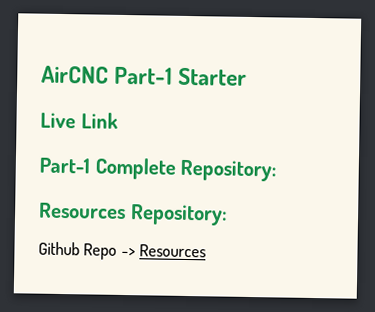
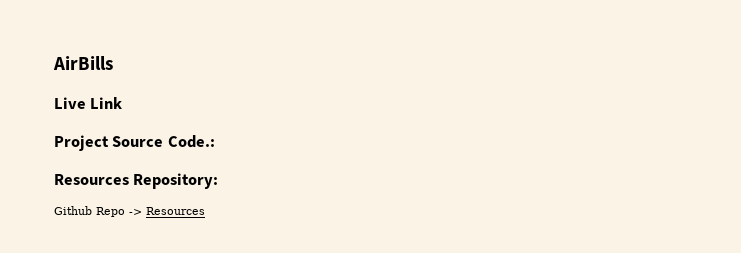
[41,65,248,86] AirCNC Part-1 Starter -> [53,56,113,70] AirBills
[39,157,278,182] Part-1 Complete Repository: -> [54,135,215,151] Project Source Code.:

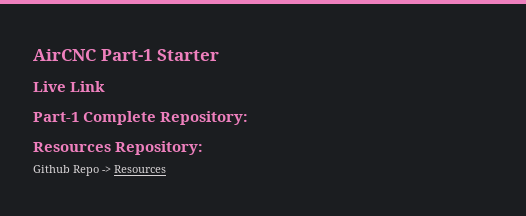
[53,56,113,70] AirBills -> [33,49,220,61] AirCNC Part-1 Starter
[54,135,215,151] Project Source Code.: -> [33,111,249,125] Part-1 Complete Repository:

